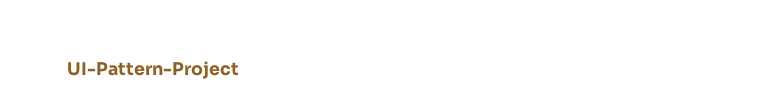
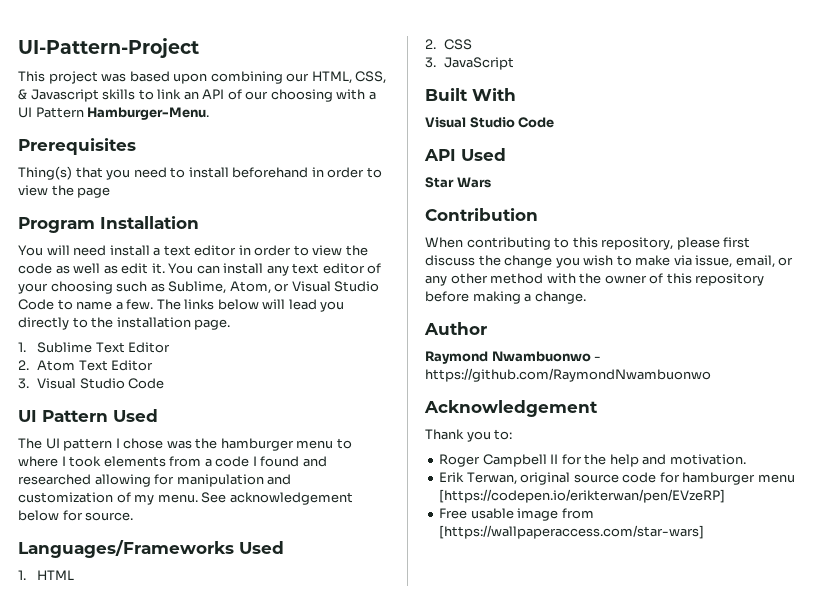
(239, 70) none -> [18,71,387,84] [18,89,376,102] [18,107,210,120] [18,138,136,155] [18,166,382,180] [18,185,111,198] [18,216,199,233] [18,245,368,256] [18,263,382,276] [18,281,380,294] [18,299,345,312] [18,317,231,330] [18,342,171,353] [18,360,154,371] [18,378,165,389] [18,409,158,422] [18,438,352,451] [18,456,327,467] [18,474,292,487] [18,492,353,505] [18,510,134,521] [18,540,284,558] [18,570,75,580] [425,39,473,50] [425,57,515,70] [425,88,516,101] [425,117,555,128] [424,148,506,161] [425,177,491,188] [425,208,538,221] [425,237,751,250] [425,255,794,268] [425,273,765,286] [425,291,586,304] [424,322,487,335] [425,351,602,364] [425,368,711,382] [424,400,598,417] [425,429,513,442] [439,454,746,467] [439,472,795,485] [439,489,726,503] [439,508,594,521] [439,525,705,539] // This project was based upon combining our HTML, CSS, & Javascript skills to link an API of our choosing with a UI Pattern Hamburger-Menu. // Prerequisites // Thing(s) that you need to install beforehand in order to view the page // Program Installation // You will need install a text editor in order to view the code as well as edit it. You can install any text editor of your choosing such as Sublime, Atom, or Visual Studio Code to name a few. The links below will lead you directly to the installation page. // 1. Sublime Text Editor // 2. Atom Text Editor // 3. Visual Studio Code // UI Pattern Used // The UI pattern I chose was the hamburger menu to where I took elements from a code I found and researched allowing for manipulation and customization of my menu. See acknowledgement below for source. // Languages/Frameworks Used // 1. HTML // 2. CSS // 3. JavaScript // Built With // Visual Studio Code // API Used // Star Wars // Contribution // When contributing to this repository, please first discuss the change you wish to make via issue, email, or any other method with the owner of this repository before making a change. // Author // Raymond Nwambuonwo - https://github.com/RaymondNwambuonwo // Acknowledgement // Thank you to: // Roger Campbell II for the help and motivation. // Erik Terwan, original source code for hamburger menu [https://codepen.io/erikterwan/pen/EVzeRP] // Free usable image from [https://wallpaperaccess.com/star-wars]

